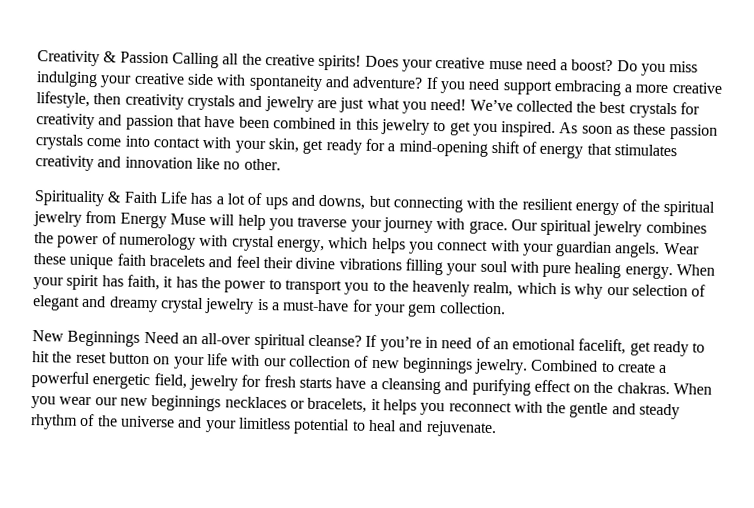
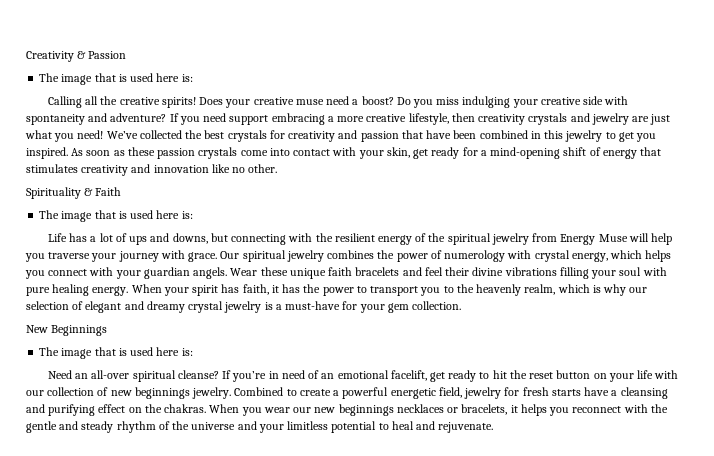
(169, 57) none -> [39,73,193,85] // The image that is used here is: //
(158, 197) none -> [39,210,193,222] // The image that is used here is: //
(141, 338) none -> [39,347,193,359] // The image that is used here is: //

